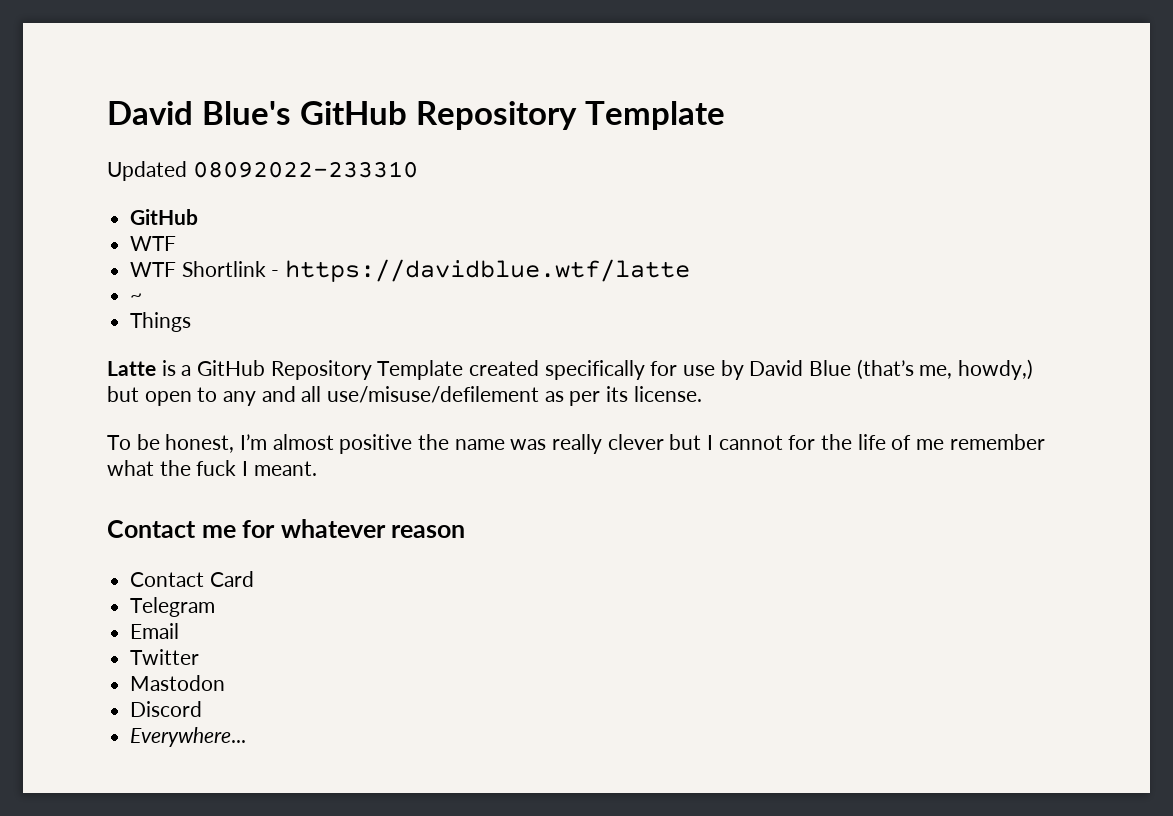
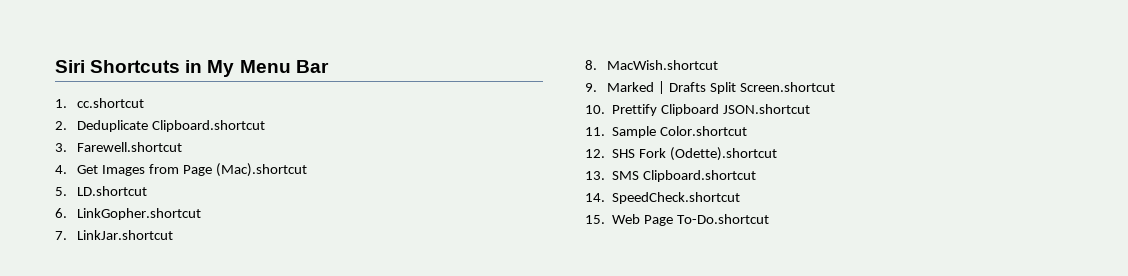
[107,101,725,130] [107,161,418,181] [130,209,199,225] [130,236,177,251] [130,259,691,282] [130,293,143,302] [130,312,192,332] [107,359,1034,380] [107,386,702,406] [107,434,1045,454] [107,460,317,476] [107,519,466,538] [130,571,254,587] [130,597,216,617] [130,623,180,639] [130,649,200,665] [130,675,226,691] [130,701,203,717] [130,727,247,747] David Blue's GitHub Repository Template // Updated 08092022-233310 // GitHub // WTF // WTF Shortlink - https://davidblue.wtf/latte // ~ // Things // Latte is a GitHub Repository Template created specifically for use by David Blue (that’s me, howdy,) but open to any and all use/misuse/defilement as per its license. // To be honest, I’m almost positive the name was really clever but I cannot for the life of me remember what the fuck I meant. // Contact me for whatever reason // Contact Card // Telegram // Email // Twitter // Mastodon // Discord // Everywhere... -> [55,60,329,77] [55,98,145,108] [55,120,266,132] [55,142,183,152] [55,163,308,177] [55,186,148,196] [55,208,202,220] [55,230,174,240] [585,60,719,70] [585,81,836,94] [585,104,811,116] [585,126,748,138] [585,147,778,161] [585,170,757,182] [585,192,741,204] [585,214,770,226] Siri Shortcuts in My Menu Bar // 1. cc.shortcut // 2. Deduplicate Clipboard.shortcut // 3. Farewell.shortcut // 4. Get Images from Page (Mac).shortcut // 5. LD.shortcut // 6. LinkGopher.shortcut // 7. LinkJar.shortcut // 8. MacWish.shortcut // 9. Marked | Drafts Split Screen.shortcut // 10. Prettify Clipboard JSON.shortcut // 11. Sample Color.shortcut // 12. SHS Fork (Odette).shortcut // 13. SMS Clipboard.shortcut // 14. SpeedCheck.shortcut // 15. Web Page To-Do.shortcut

